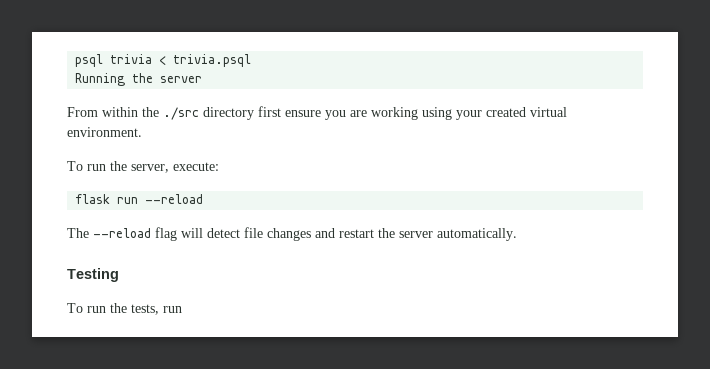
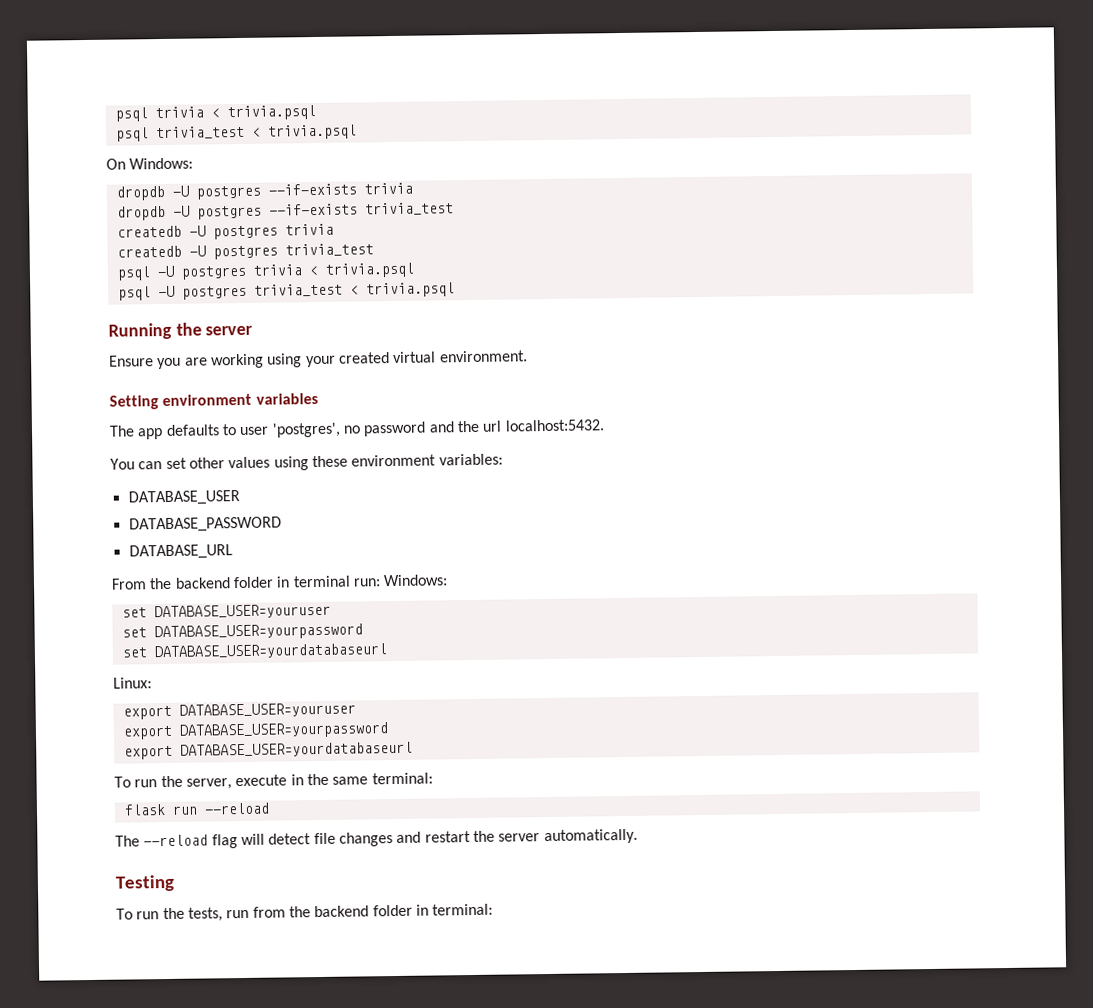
[75,73,203,86] [67,106,321,120] Running the server // From within the ./src directory first ensure -> [115,124,357,142] [106,157,194,170] [115,182,413,201] [116,202,454,221] [116,223,334,240] [116,243,374,260] [116,262,415,281] [117,282,455,301] [108,322,254,340] [109,355,154,367] psql trivia_test < trivia.psql // On Windows: // dropdb -U postgres --if-exists trivia // dropdb -U postgres --if-exists trivia_test // createdb -U postgres trivia // createdb -U postgres trivia_test // psql -U postgres trivia < trivia.psql // psql -U postgres trivia_test < trivia.psql // Running the server // Ensure
(142, 132) none -> [109,392,318,410] [109,419,605,440] [110,453,503,471] [127,490,240,506] [128,516,282,533] [128,544,233,560] [111,574,449,590] [121,603,331,620] [121,623,363,641] [121,643,387,660] [113,677,152,689] [122,702,356,720] [122,722,389,740] [123,741,413,760] // Setting environment variables // The app defaults to user 'postgres', no password and the url localhost:5432. // You can set other values using these environment variables: // DATABASE_USER // DATABASE_PASSWORD // DATABASE_URL // From the backend folder in terminal run: Windows: // set DATABASE_USER=youruser // set DATABASE_USER=yourpassword // set DATABASE_USER=yourdatabaseurl // Linux: // export DATABASE_USER=youruser // export DATABASE_USER=yourpassword // export DATABASE_USER=yourdatabaseurl
[173,162,219,171] execute: -> [235,772,433,787] execute in the same terminal:
(182, 309) none -> [252,903,494,918] from the backend folder in terminal:

